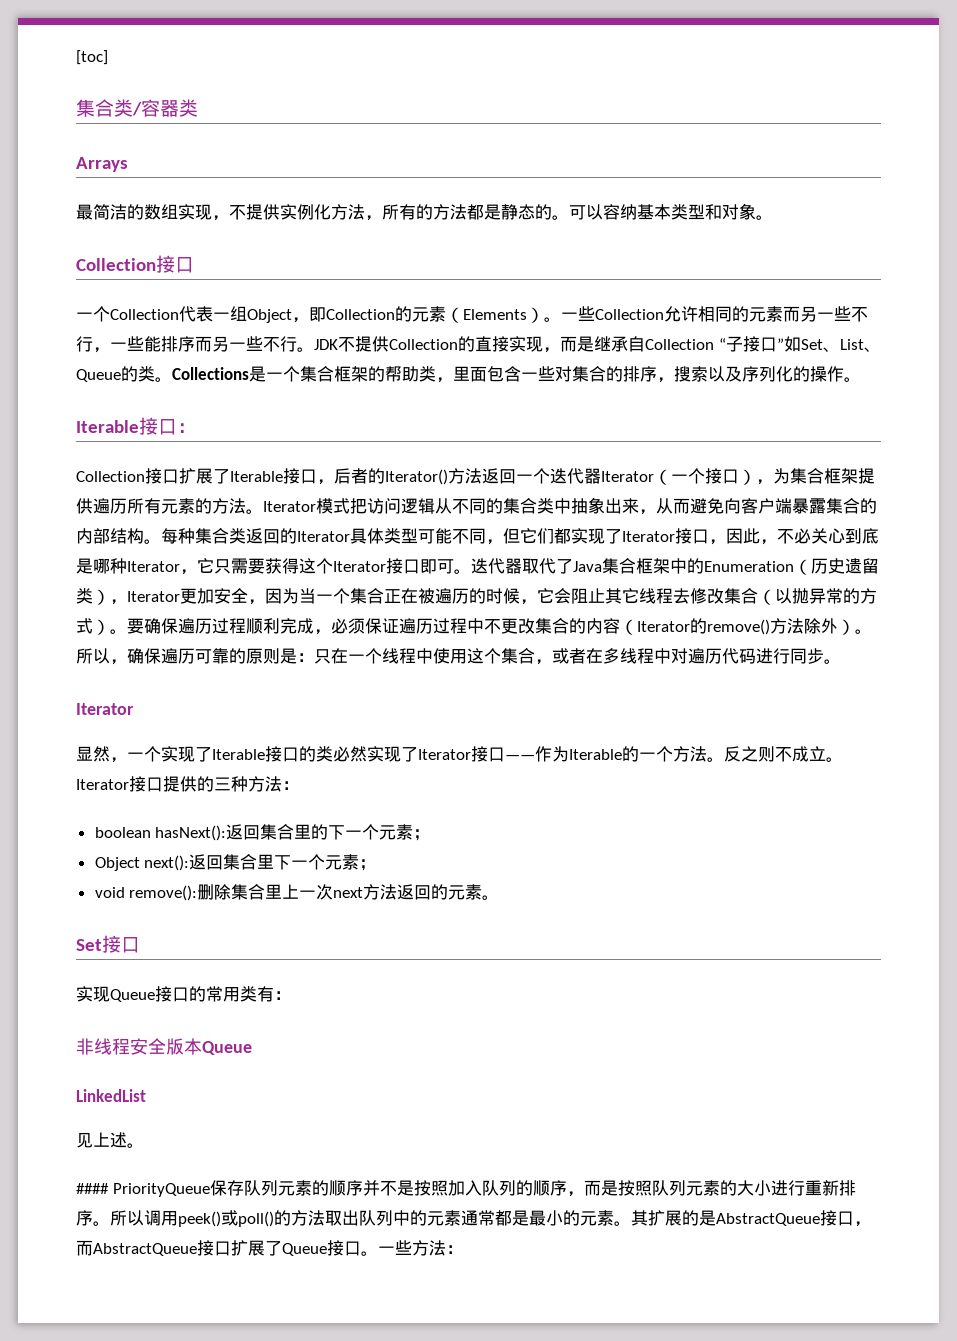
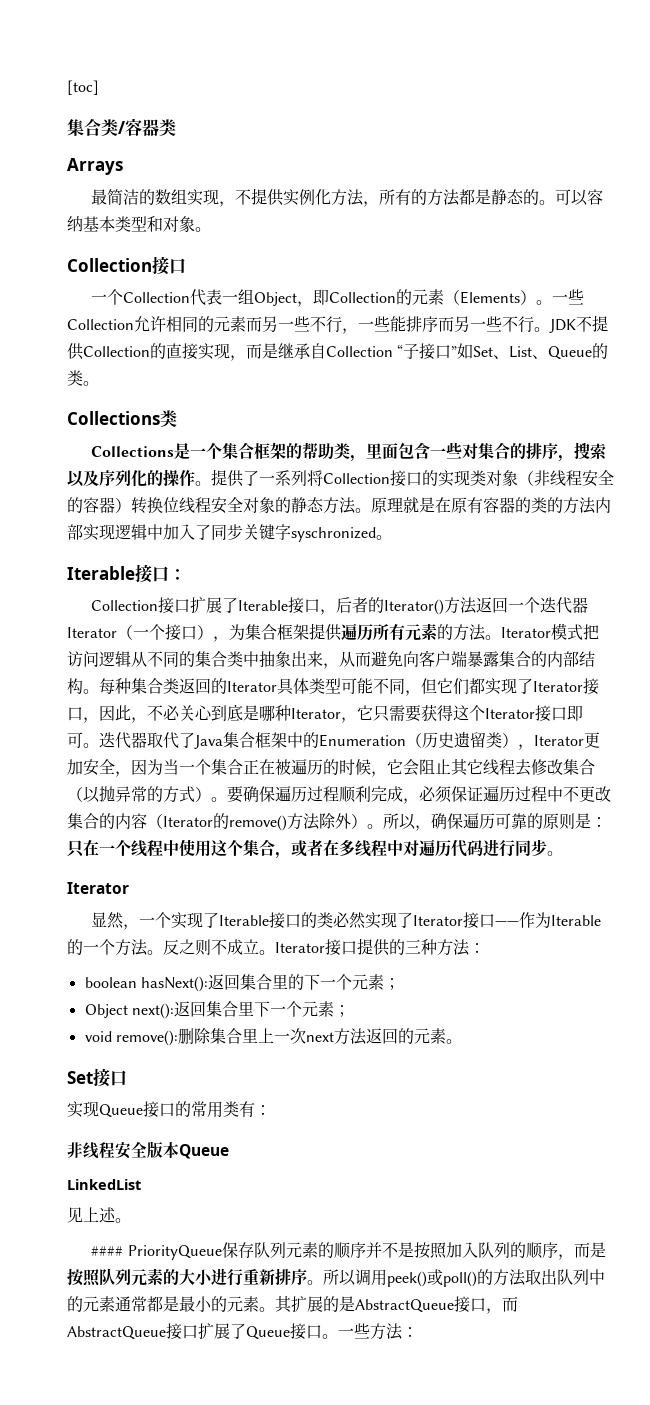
(172, 379) none -> [67,410,177,427] // Collections类 //
(861, 379) none -> [211,469,614,487] [67,497,611,514] [67,524,392,542] 提供了一系列将Collection接口的实现类对象（非线程安全的容器）转换位线程安全对象的静态方法。原理就是在原有容器的类的方法内部实现逻辑中加入了同步关键字syschronized。

